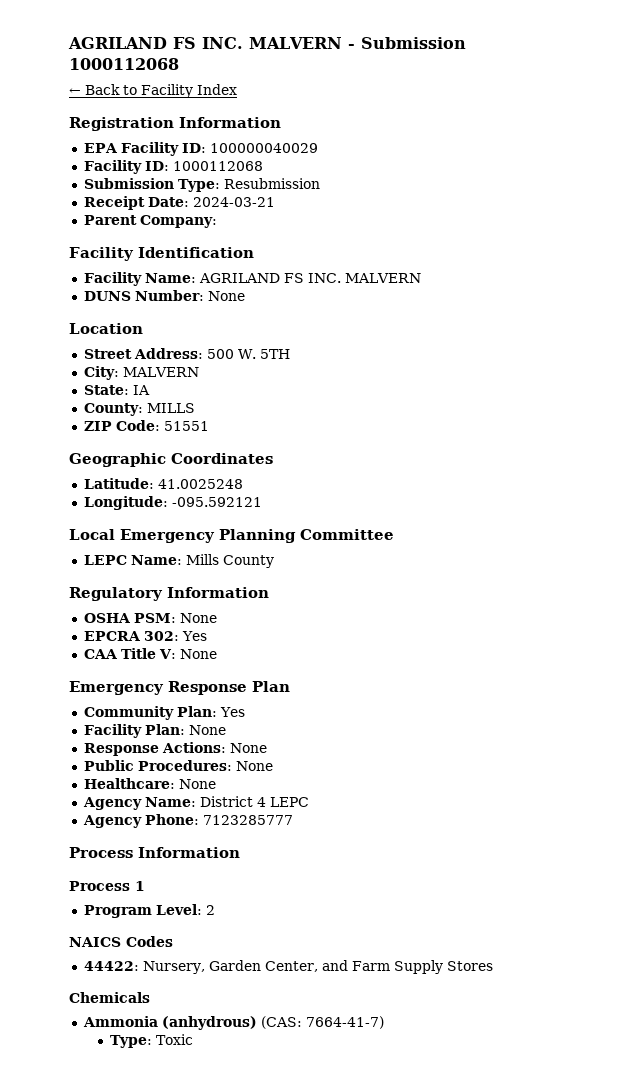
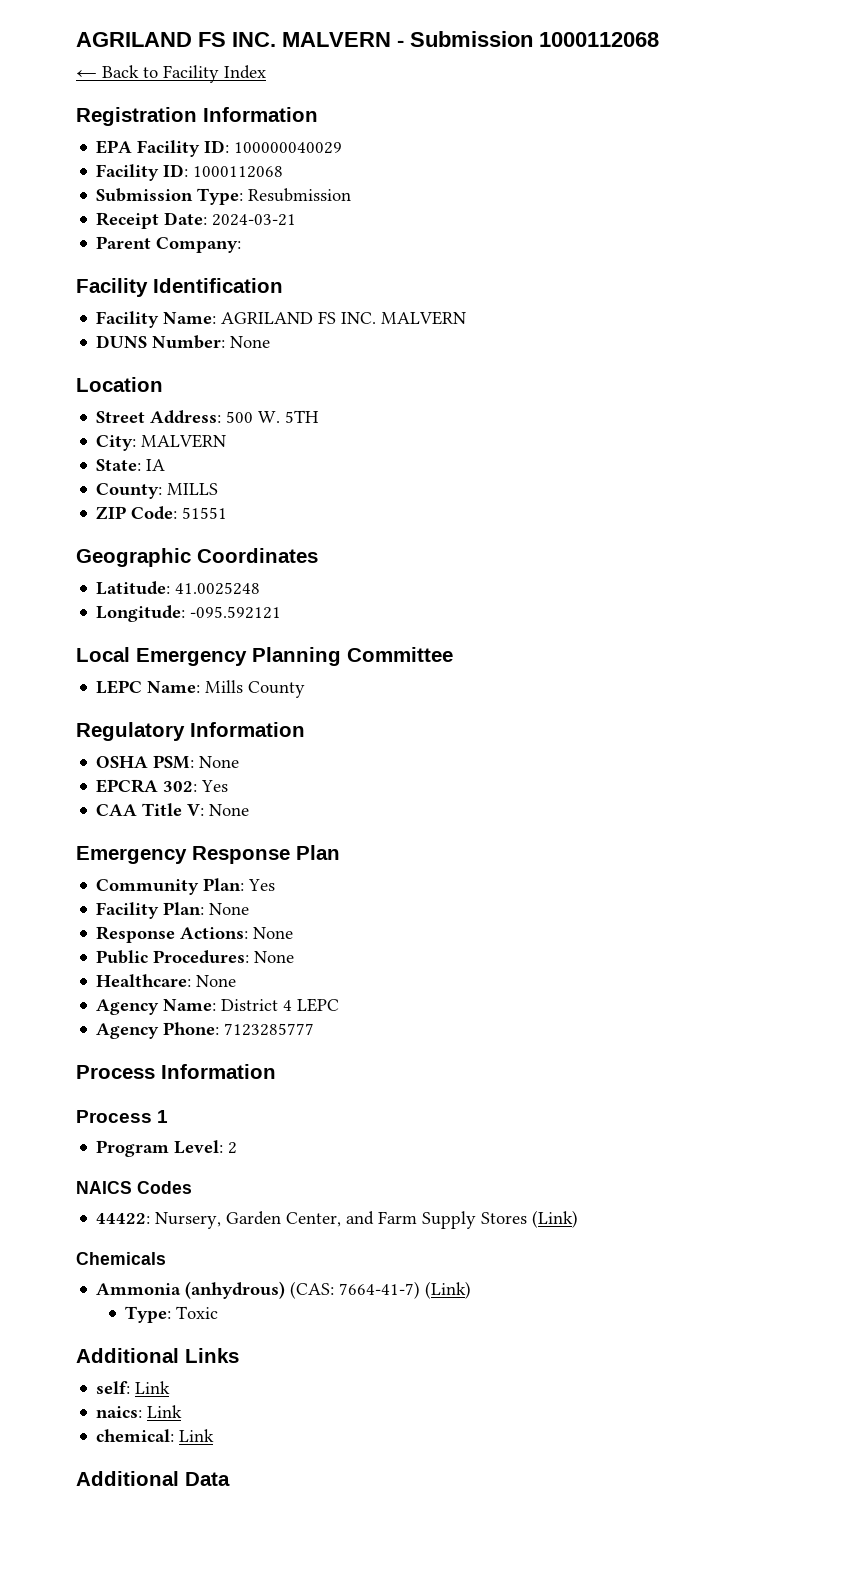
(493, 966) none -> [532,1210,579,1228] (Link)
(384, 1022) none -> [425,1281,472,1299] (Link)
(193, 1039) none -> [76,1348,239,1363] [96,1381,171,1394] [96,1405,183,1418] [96,1429,215,1442] [76,1471,230,1486] // Additional Links // self: Link // naics: Link // chemical: Link // Additional Data

